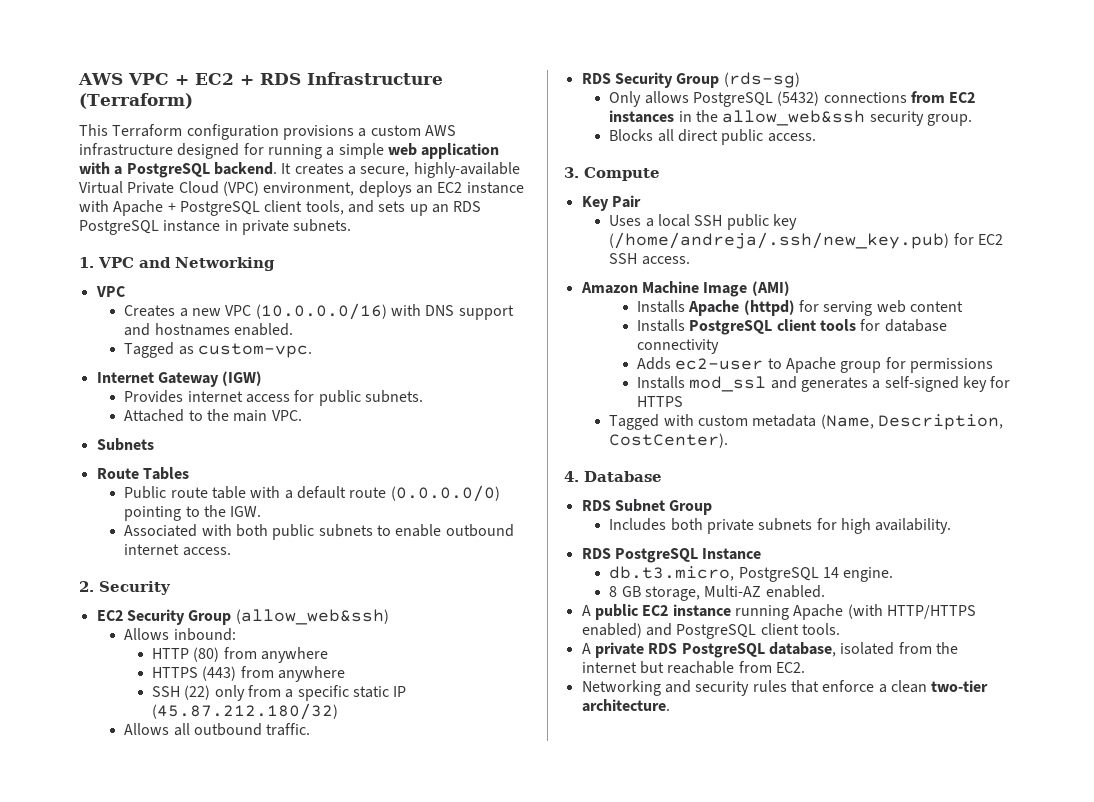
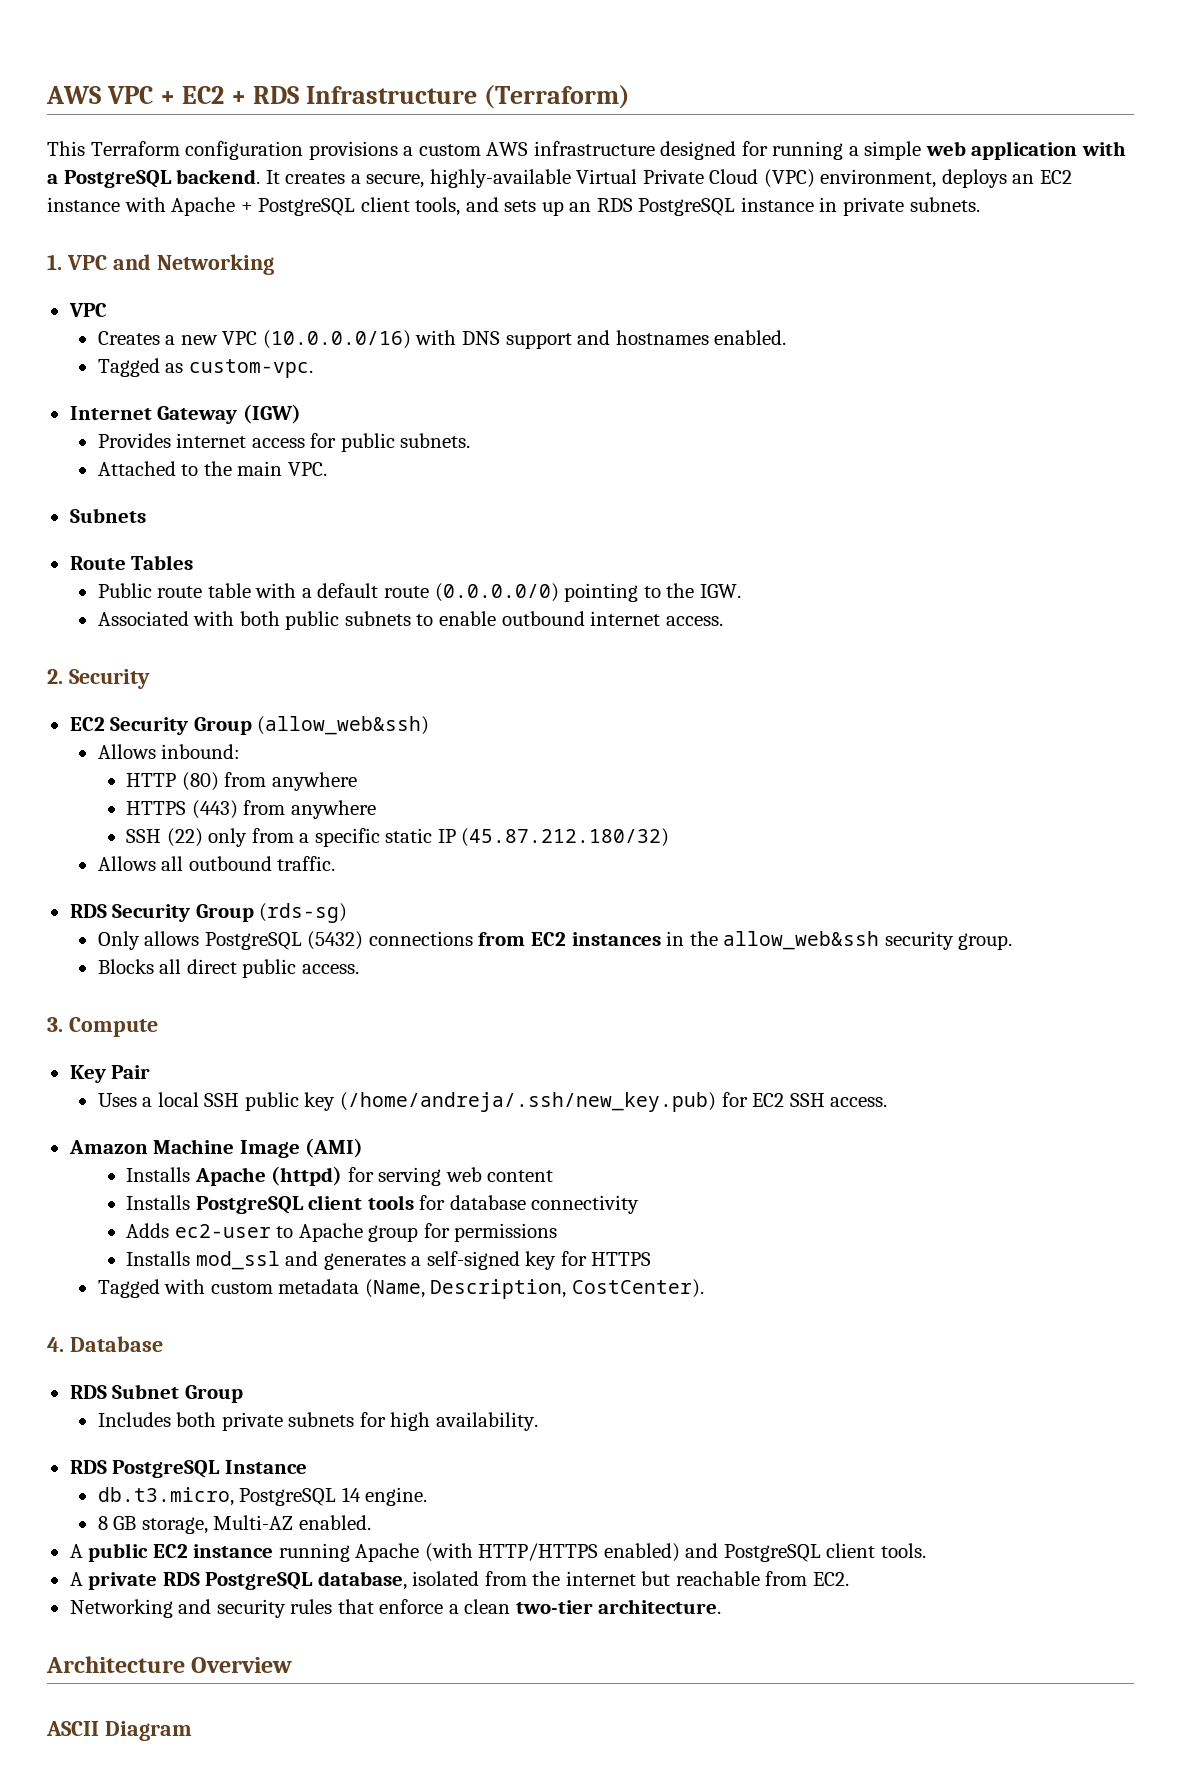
(670, 705) none -> [46,1656,293,1673] [46,1721,192,1741] // Architecture Overview // ASCII Diagram

